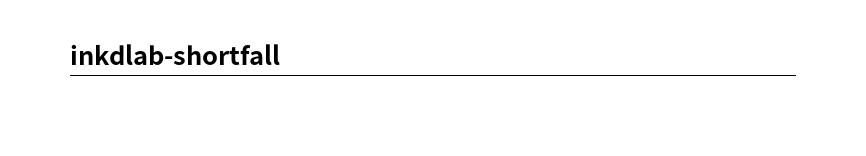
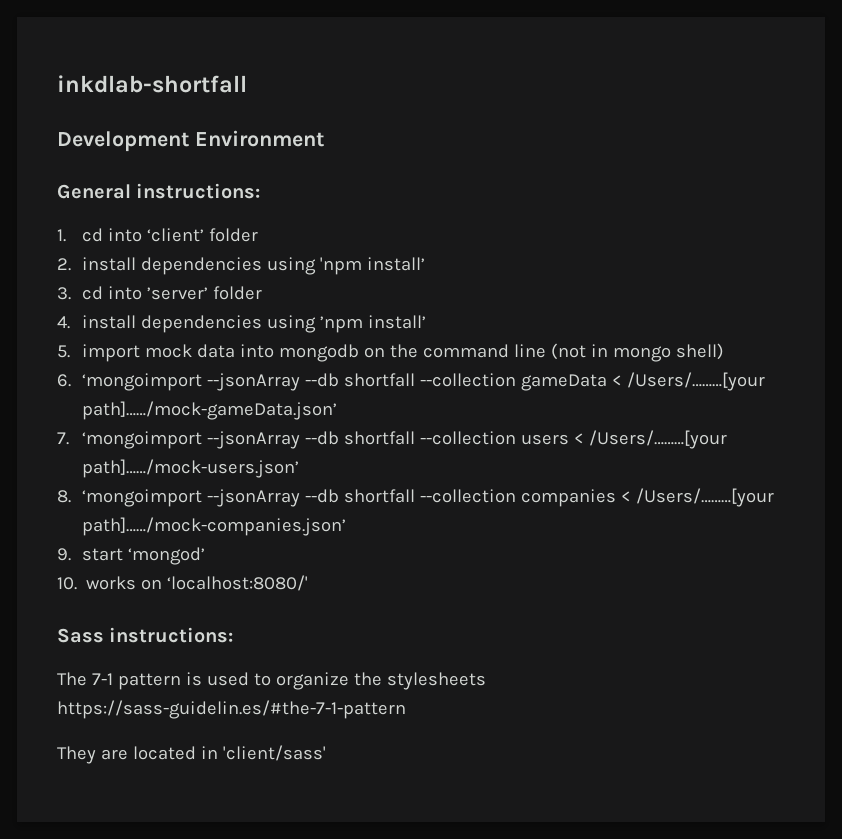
(280, 54) none -> [57,130,324,152] [57,183,261,199] [57,228,259,242] [57,257,426,275] [57,286,263,300] [57,315,427,333] [57,343,725,362] [57,372,766,391] [82,401,338,420] [57,430,728,449] [82,459,300,478] [57,488,775,507] [82,517,347,536] [57,547,206,565] [57,575,309,591] [57,627,234,643] [57,672,486,690] [57,700,406,719] [57,745,326,764] // Development Environment // General instructions: // 1. cd into ‘client’ folder // 2. install dependencies using 'npm install’ // 3. cd into ’server’ folder // 4. install dependencies using ’npm install’ // 5. import mock data into mongodb on the command line (not in mongo shell) // 6. ‘mongoimport --jsonArray --db shortfall --collection gameData < /Users/………[your path]……/mock-gameData.json’ // 7. ‘mongoimport --jsonArray --db shortfall --collection users < /Users/………[your path]……/mock-users.json’ // 8. ‘mongoimport --jsonArray --db shortfall --collection companies < /Users/………[your path]……/mock-companies.json’ // 9. start ‘mongod’ // 10. works on ‘localhost:8080/' // Sass instructions: // The 7-1 pattern is used to organize the stylesheets https://sass-guidelin.es/#the-7-1-pattern // They are located in 'client/sass'

